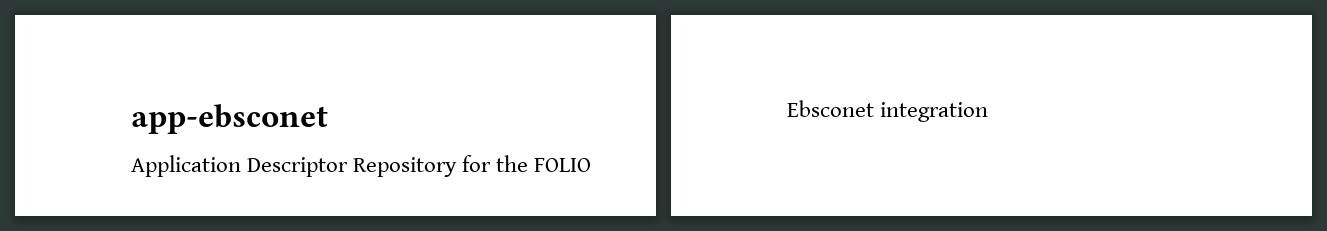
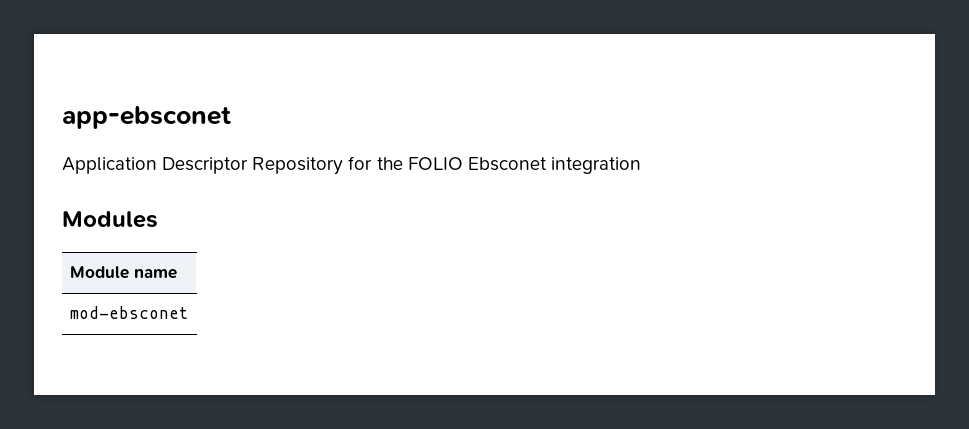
(989, 112) none -> [62,211,158,228] [69,266,177,279] [69,306,188,319] // Modules // Module name // mod-ebsconet

